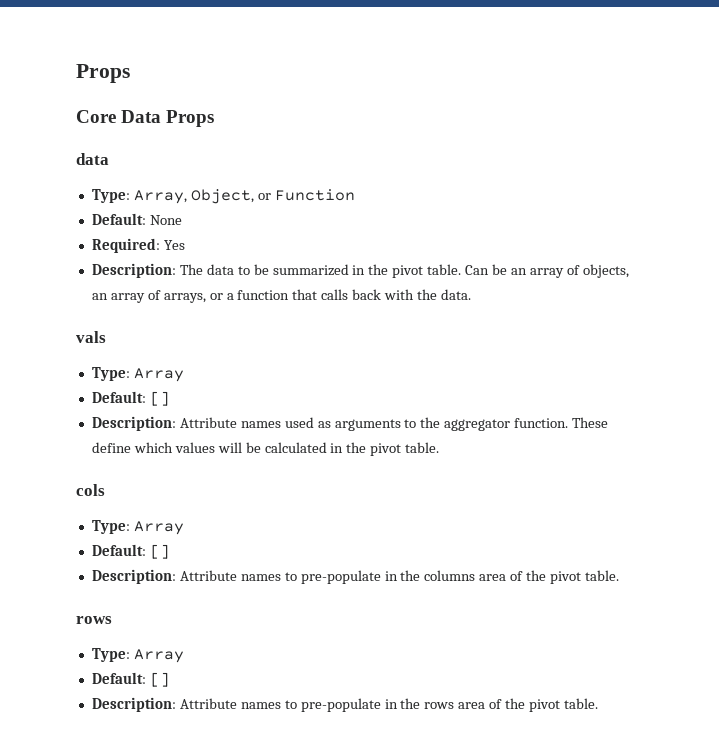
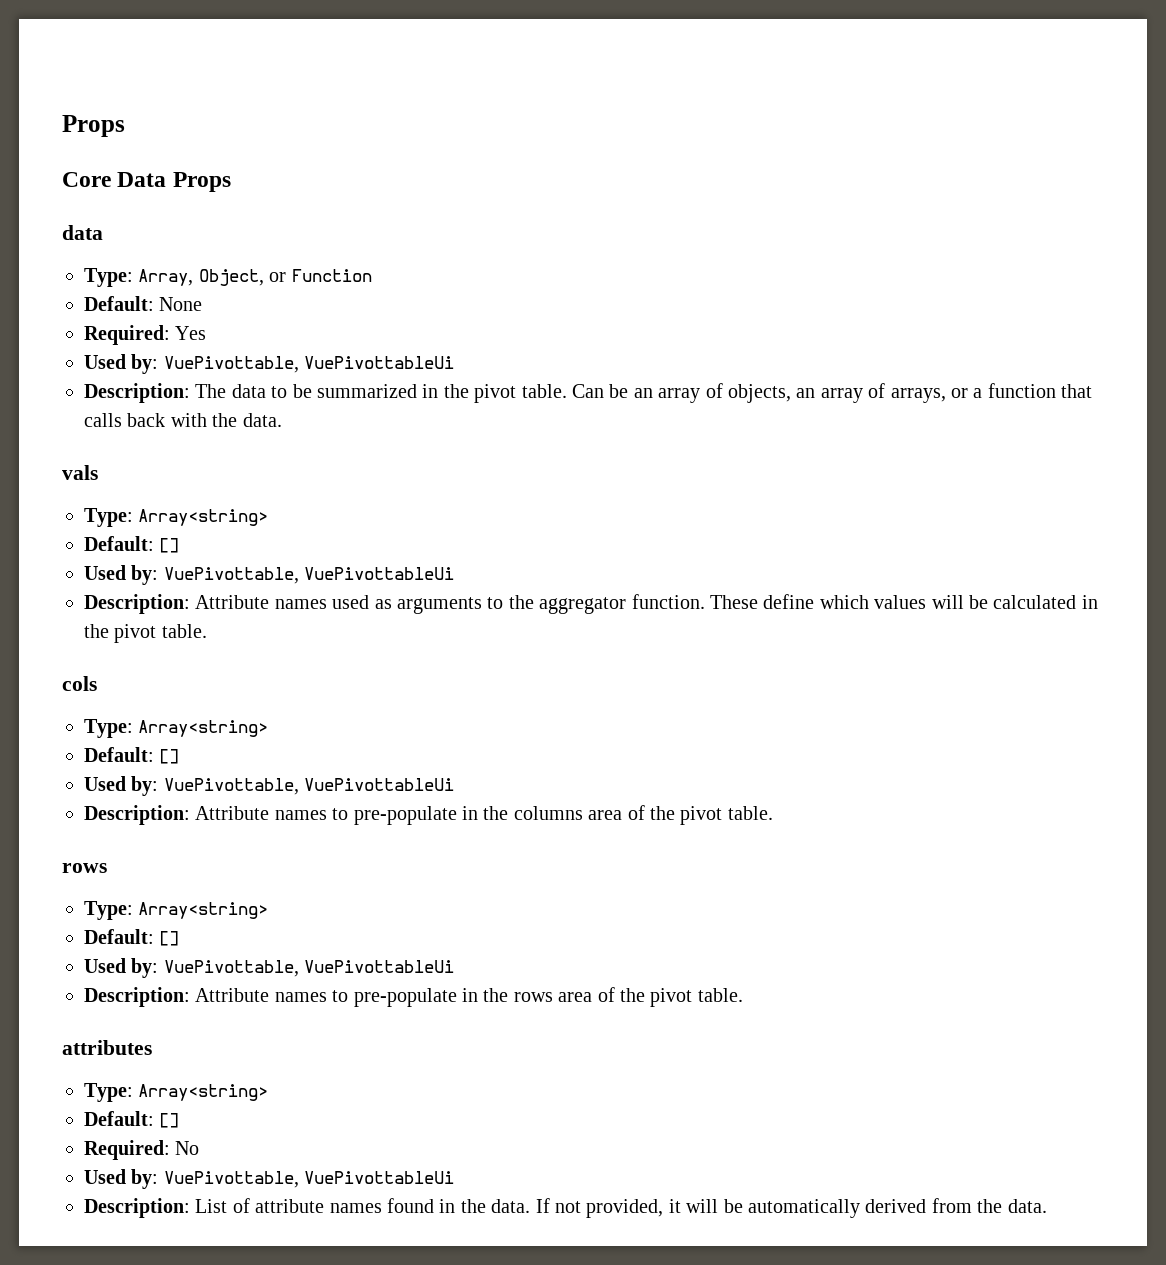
(185, 245) none -> [84,354,455,374] // Used by: VuePivottable, VuePivottableUi
[133,368,184,382] [91,391,170,406] Array // Default: [] -> [138,509,269,526] [84,536,180,553] [84,565,455,585] Array<string> // Default: [] // Used by: VuePivottable, VuePivottableUi
[133,521,184,535] [91,544,170,559] Array // Default: [] -> [138,720,269,737] [84,747,180,764] [84,776,455,796] Array<string> // Default: [] // Used by: VuePivottable, VuePivottableUi
[133,649,184,663] [91,672,170,687] Array // Default: [] -> [138,902,269,919] [84,929,180,946] [84,958,455,978] Array<string> // Default: [] // Used by: VuePivottable, VuePivottableUi
(598, 703) none -> [62,1040,152,1055] [84,1083,269,1102] [84,1111,180,1128] [84,1140,200,1160] [84,1169,455,1189] [84,1198,1047,1218] // attributes // Type: Array<string> // Default: [] // Required: No // Used by: VuePivottable, VuePivottableUi // Description: List of attribute names found in the data. If not provided, it will be automatically derived from the data.

